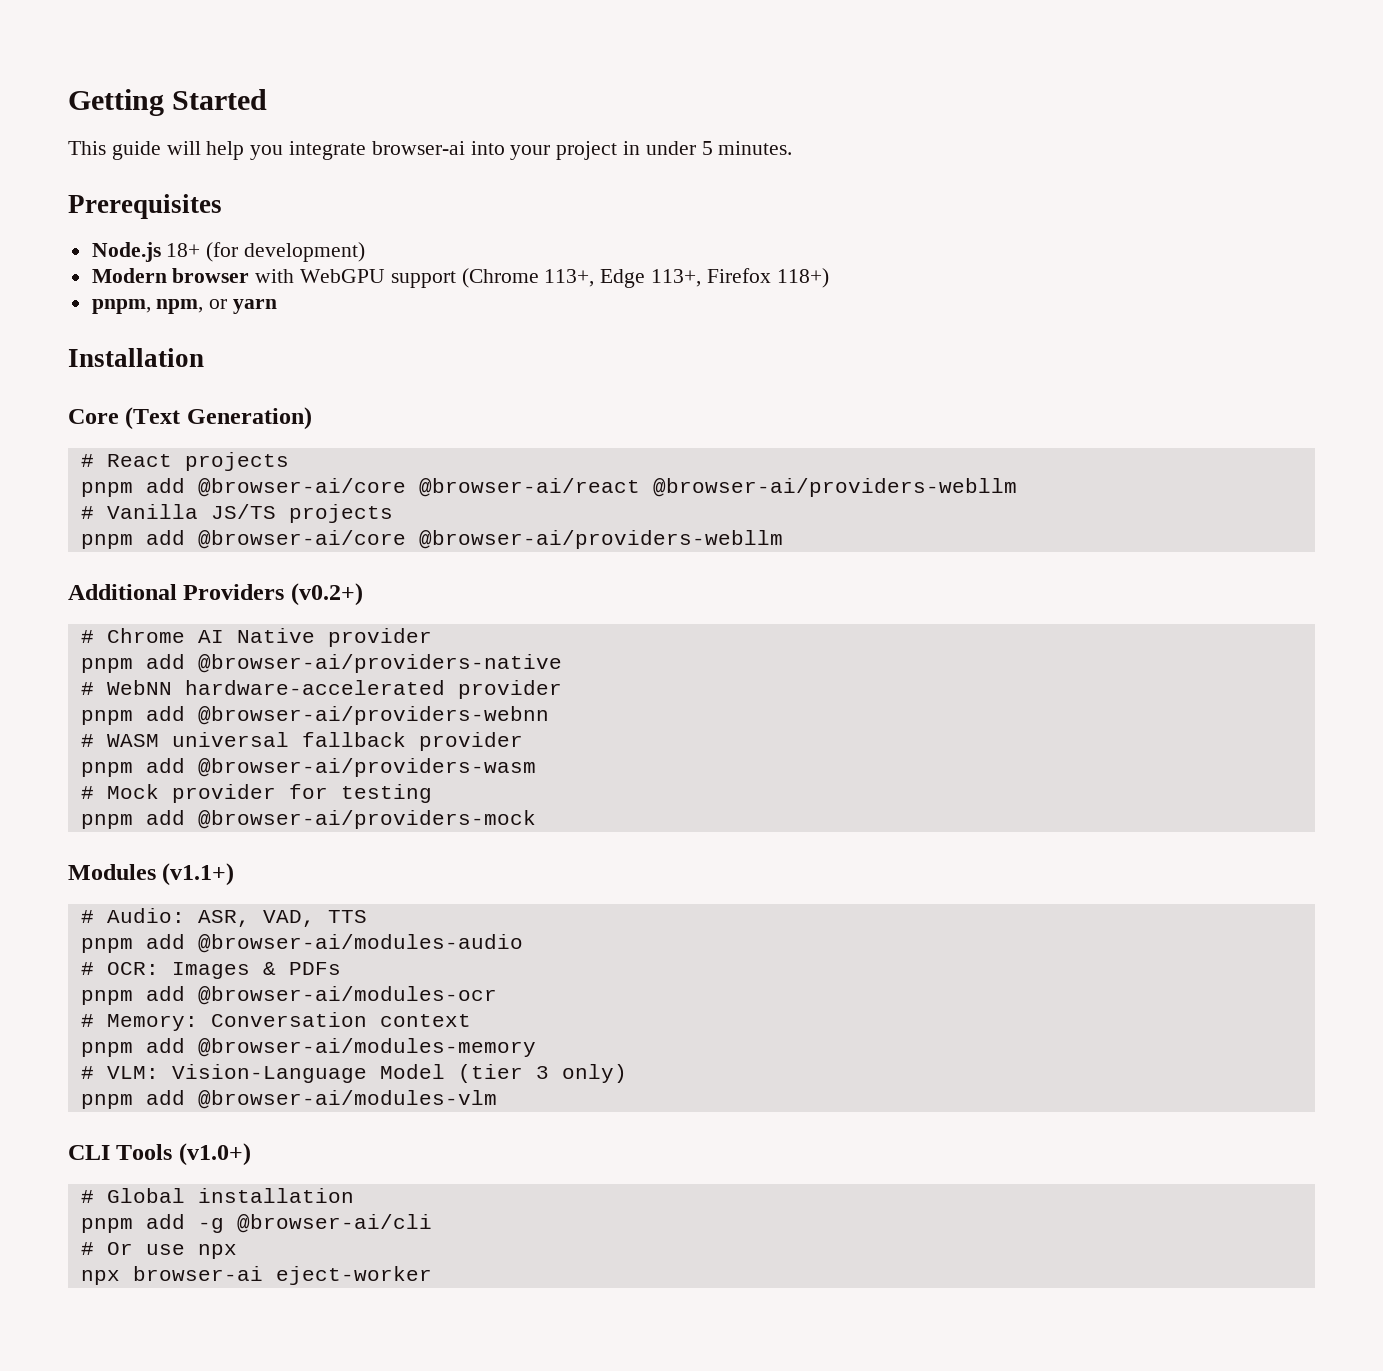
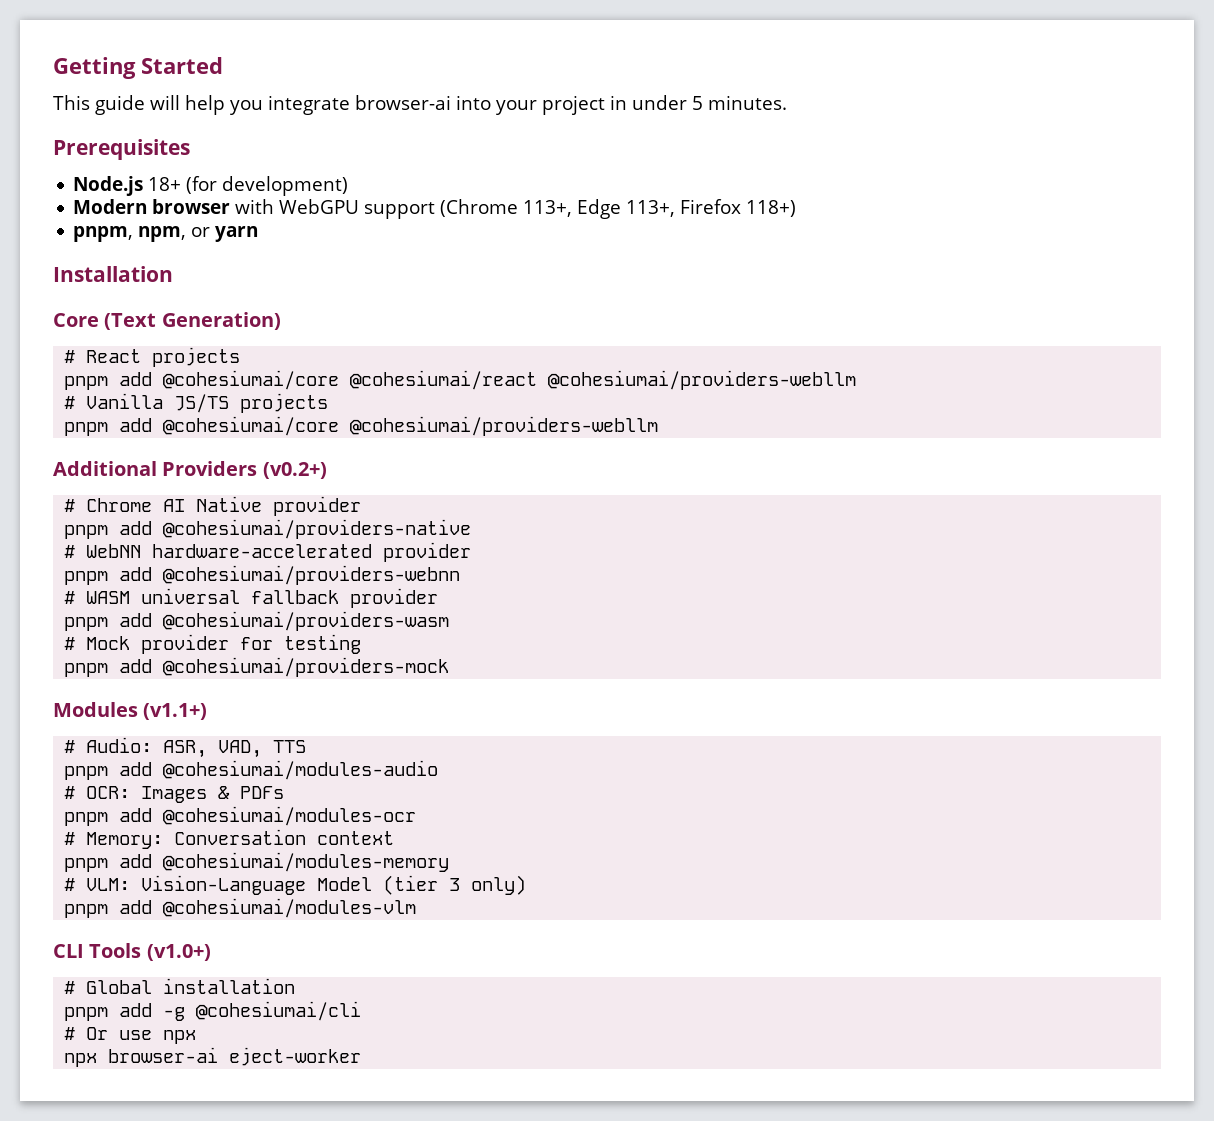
[197,478,1017,497] @browser-ai/core @browser-ai/react @browser-ai/providers-webllm -> [163,370,857,390] @cohesiumai/core @cohesiumai/react @cohesiumai/providers-webllm
[197,530,783,549] @browser-ai/core @browser-ai/providers-webllm -> [163,416,659,436] @cohesiumai/core @cohesiumai/providers-webllm
[197,654,562,673] @browser-ai/providers-native -> [163,519,472,539] @cohesiumai/providers-native
[197,706,549,725] @browser-ai/providers-webnn -> [163,565,461,585] @cohesiumai/providers-webnn
[197,758,536,777] @browser-ai/providers-wasm -> [163,611,450,631] @cohesiumai/providers-wasm
[197,810,536,829] @browser-ai/providers-mock -> [163,657,450,677] @cohesiumai/providers-mock
[197,934,523,953] @browser-ai/modules-audio -> [163,760,439,780] @cohesiumai/modules-audio
[197,986,497,1005] @browser-ai/modules-ocr -> [163,806,417,826] @cohesiumai/modules-ocr
[197,1038,536,1057] @browser-ai/modules-memory -> [163,852,450,872] @cohesiumai/modules-memory
[197,1090,497,1109] @browser-ai/modules-vlm -> [163,898,417,918] @cohesiumai/modules-vlm
[236,1214,432,1233] @browser-ai/cli -> [196,1001,362,1021] @cohesiumai/cli

